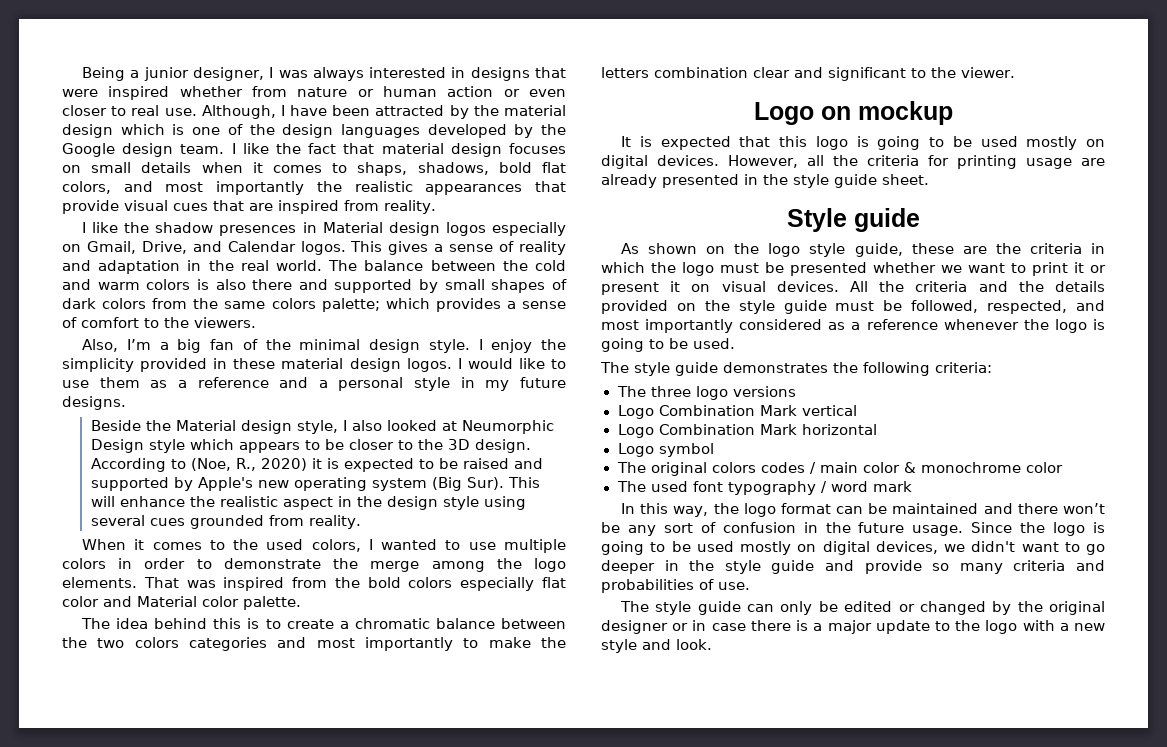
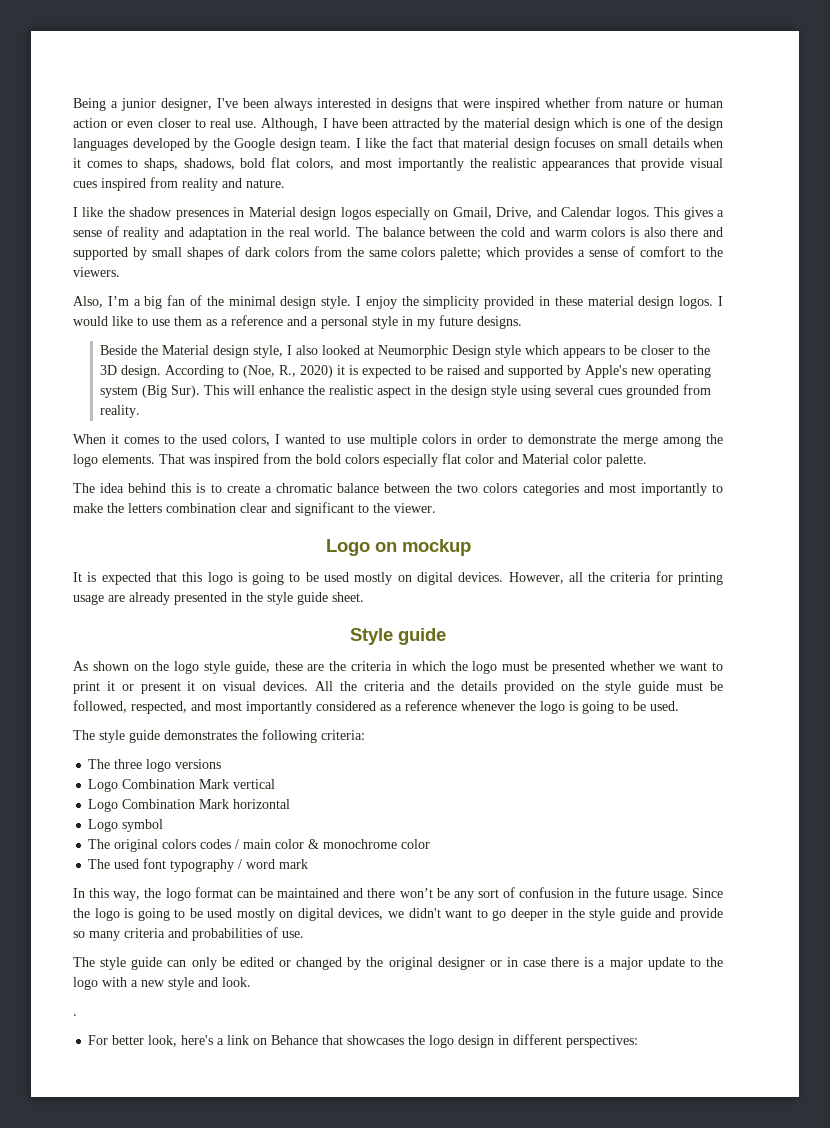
[269,67,308,78] I was -> [216,98,269,108] I've been
[213,200,436,214] that are inspired from reality. -> [101,177,285,191] inspired from reality and nature.
(712, 644) none -> [73,1014,77,1016] [88,1034,639,1048] // . // For better look, here's a link on Behance that showcases the logo design in different perspectives:

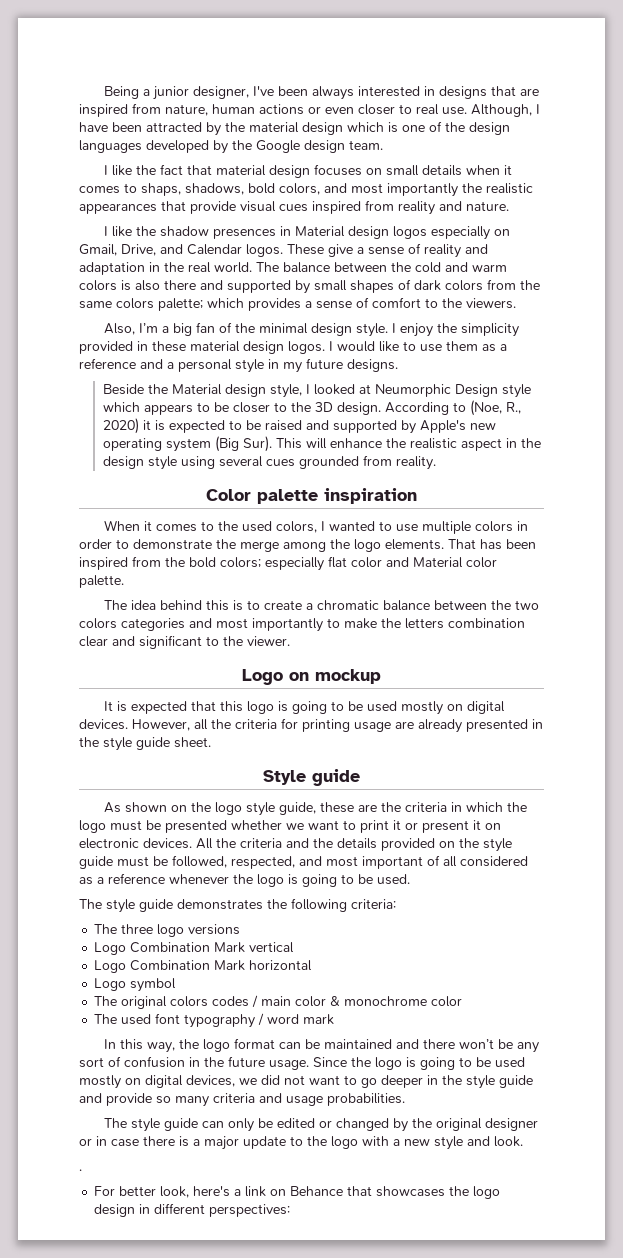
[463,97,724,111] [73,118,107,128] were inspired whether from nature or human action -> [520,88,540,96] [79,103,304,117] are inspired from nature, human actions
(351, 143) none -> (383, 145) //
[271,157,291,168] flat -> (275, 188) none
[654,207,713,220] This gives -> [287,244,353,257] These give
[296,345,319,355] also -> (311, 389) none
(141, 411) none -> [206,488,417,504] // Color palette inspiration
[189,457,210,464] was -> [480,539,536,550] has been
[345,454,379,464] colors -> [220,557,261,568] colors;
[223,681,257,691] visual -> [79,838,139,849] electronic
[246,701,312,714] importantly -> [362,855,457,869] important of all
[408,908,441,918] didn't -> [261,1075,305,1085] did not
[192,927,304,941] probabilities of use. -> [286,1093,405,1106] usage probabilities.

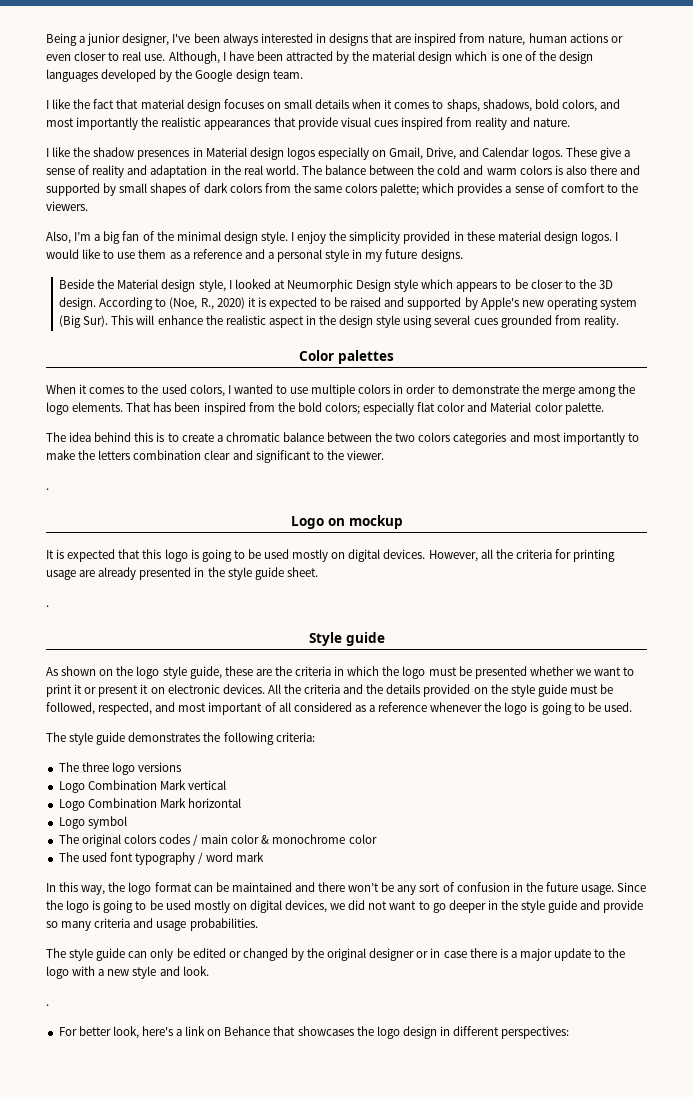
[257,488,417,504] palette inspiration -> [338,350,394,364] palettes
(290, 641) none -> [46,488,49,490] // .
(211, 742) none -> [46,605,49,607] // .

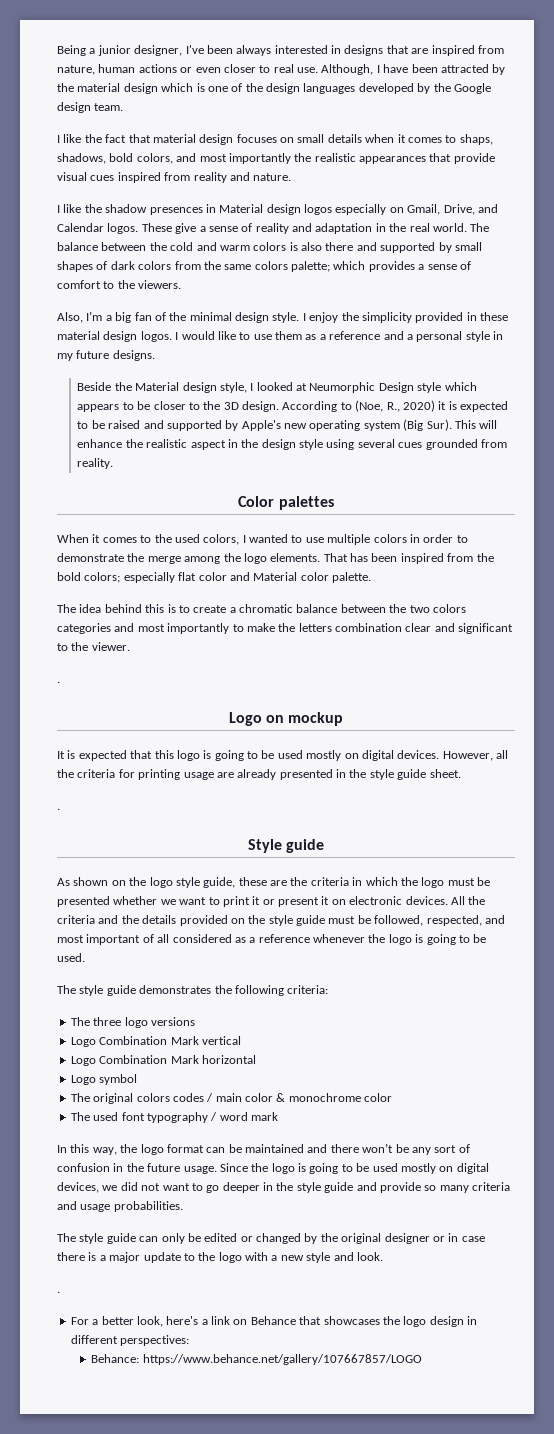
(77, 1031) none -> [92,1319,99,1325] a
(570, 1032) none -> [91,1354,422,1365] // Behance: https://www.behance.net/gallery/107667857/LOGO

